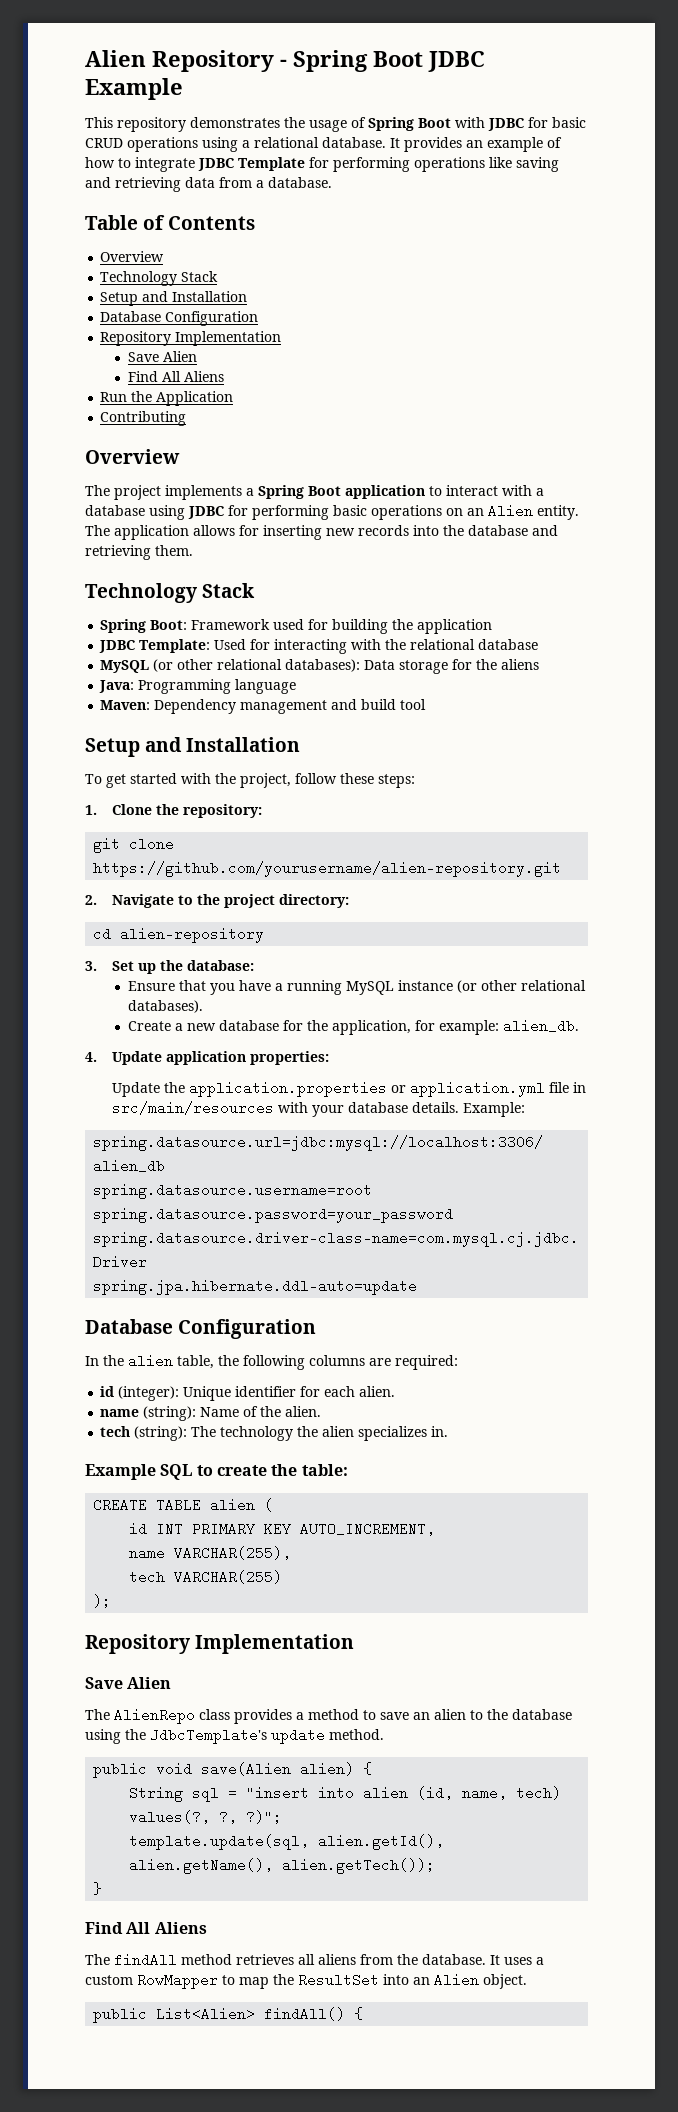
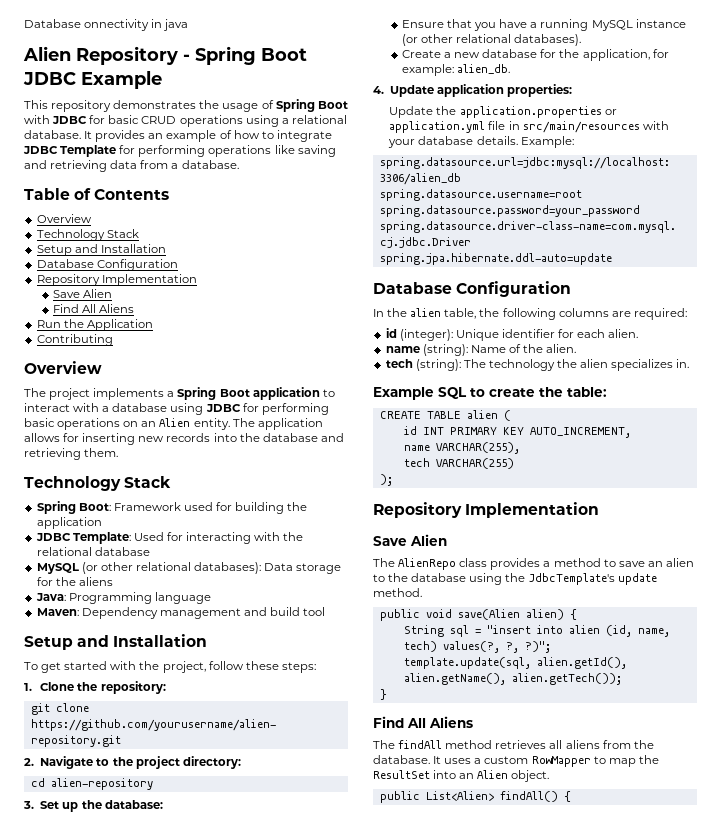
(85, 58) none -> [24,19,189,31] Database onnectivity in java //

